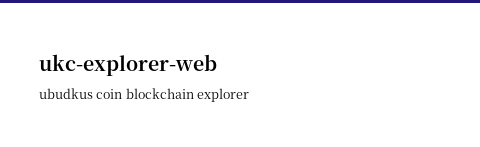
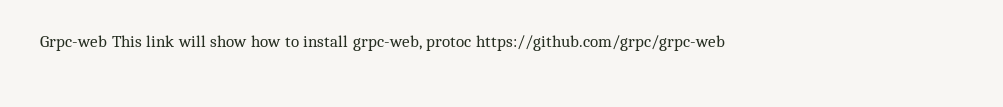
[39,54,217,76] [39,88,250,102] ukc-explorer-web // ubudkus coin blockchain explorer -> [40,35,725,51] Grpc-web This link will show how to install grpc-web, protoc https://github.com/grpc/grpc-web

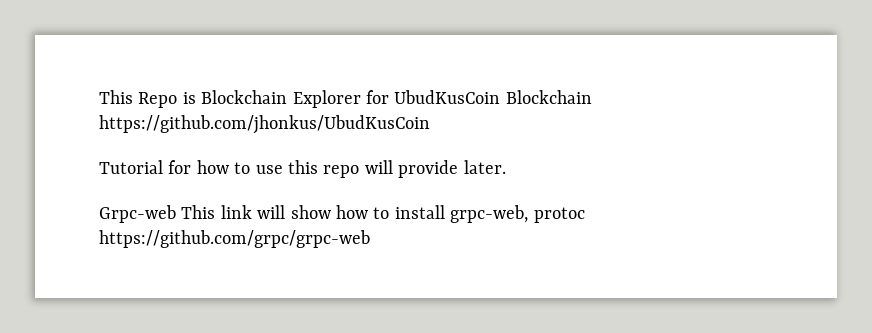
(40, 43) none -> [99,90,592,108] [99,115,430,134] [99,160,506,178] This Repo is Blockchain Explorer for UbudKusCoin Blockchain https://github.com/jhonkus/UbudKusCoin // Tutorial for how to use this repo will provide later. //

